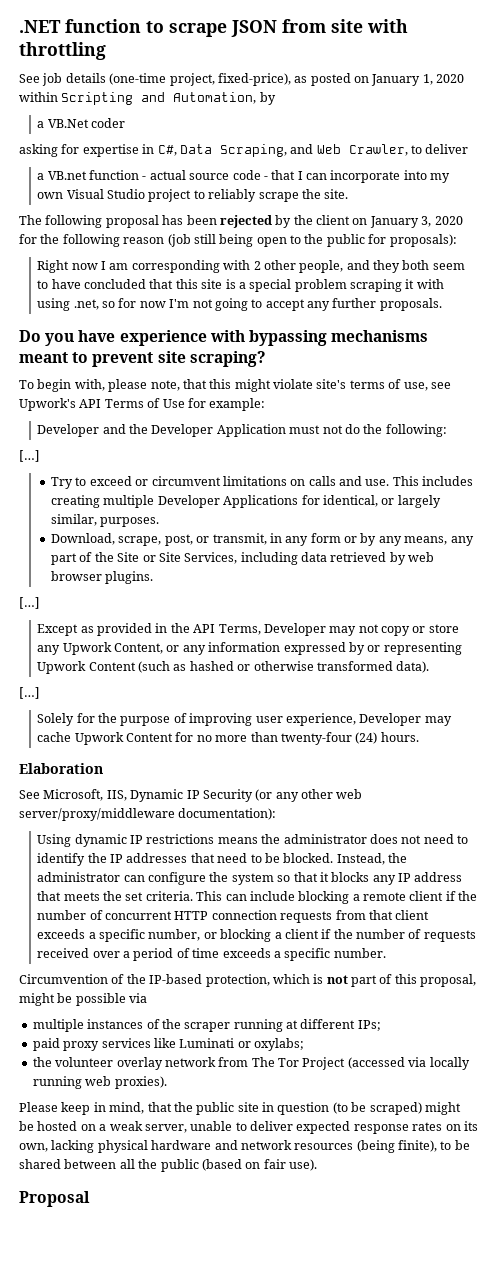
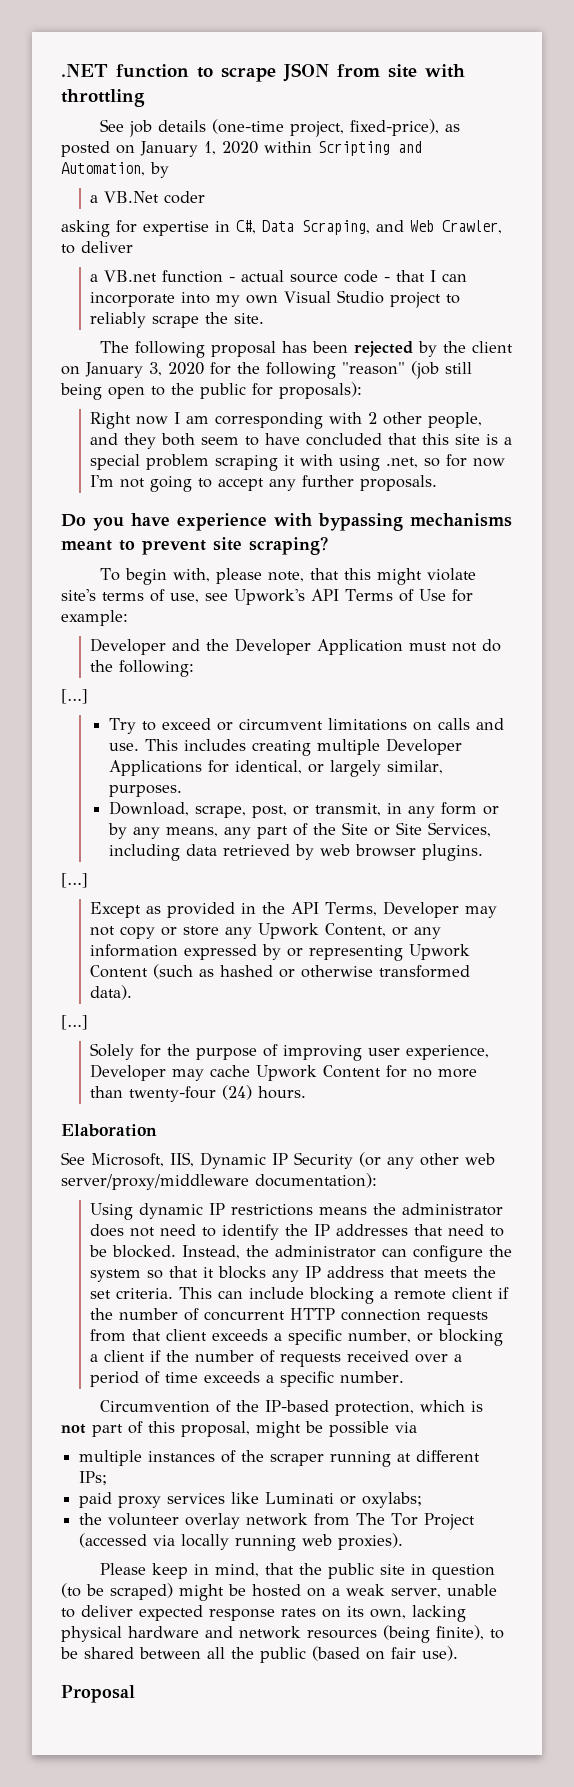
[123,237,165,244] reason -> [342,362,405,375] "reason"

